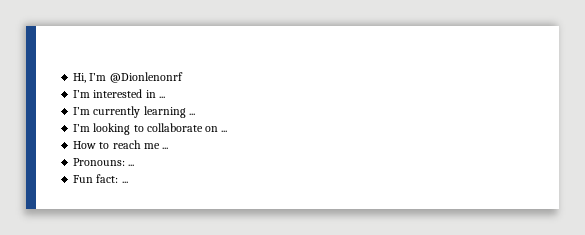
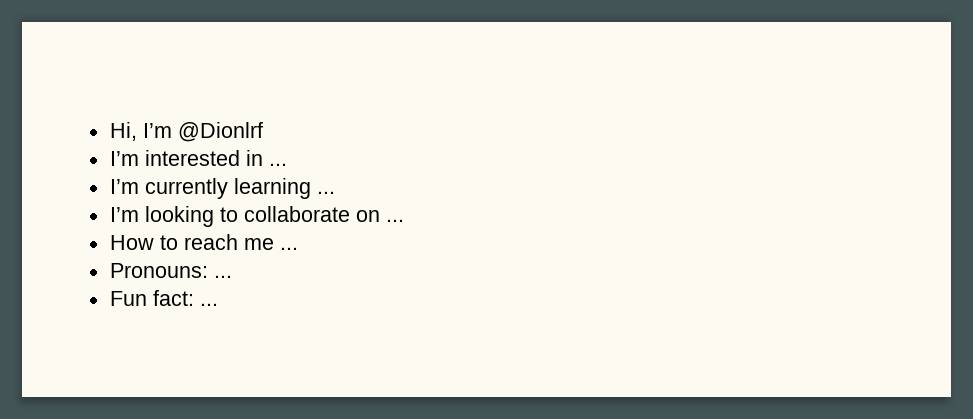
[109,72,183,83] @Dionlenonrf -> [177,122,263,142] @Dionlrf

